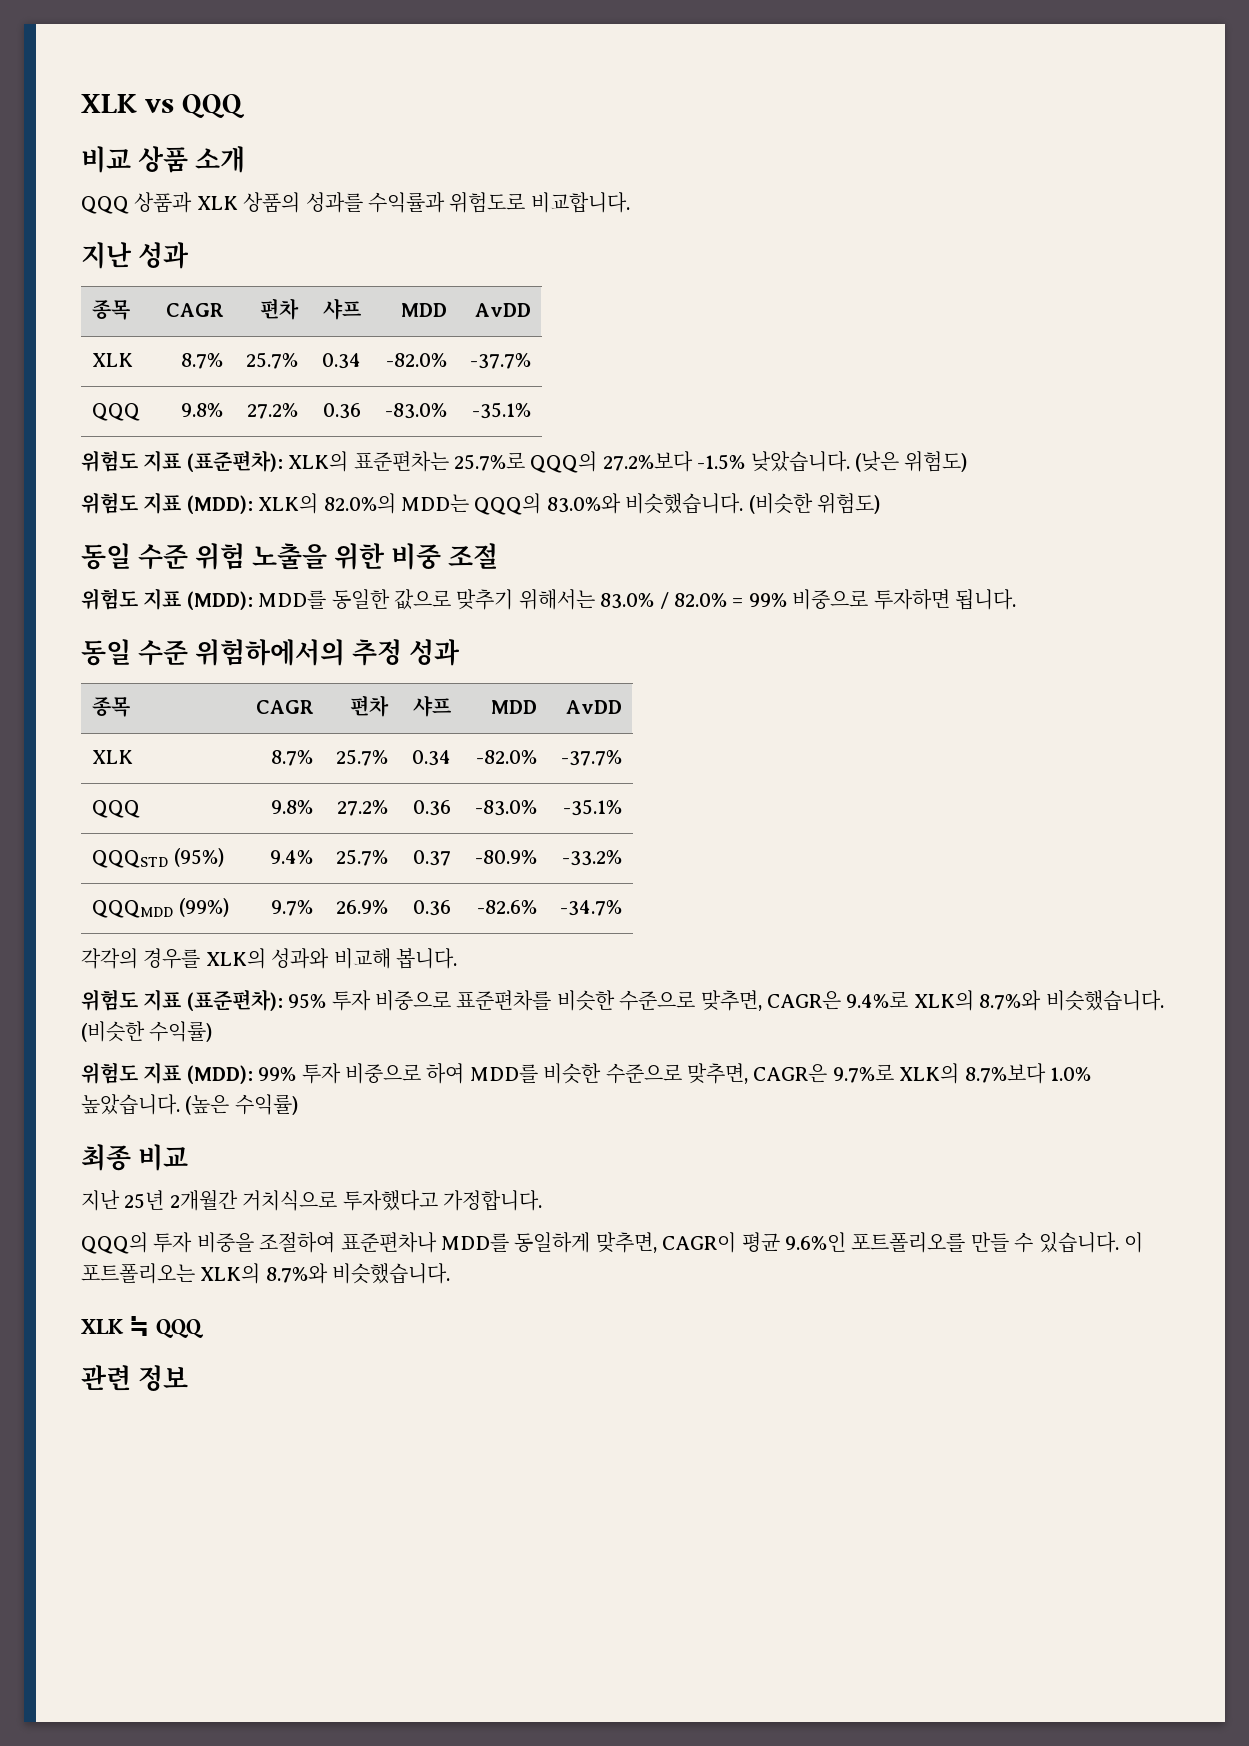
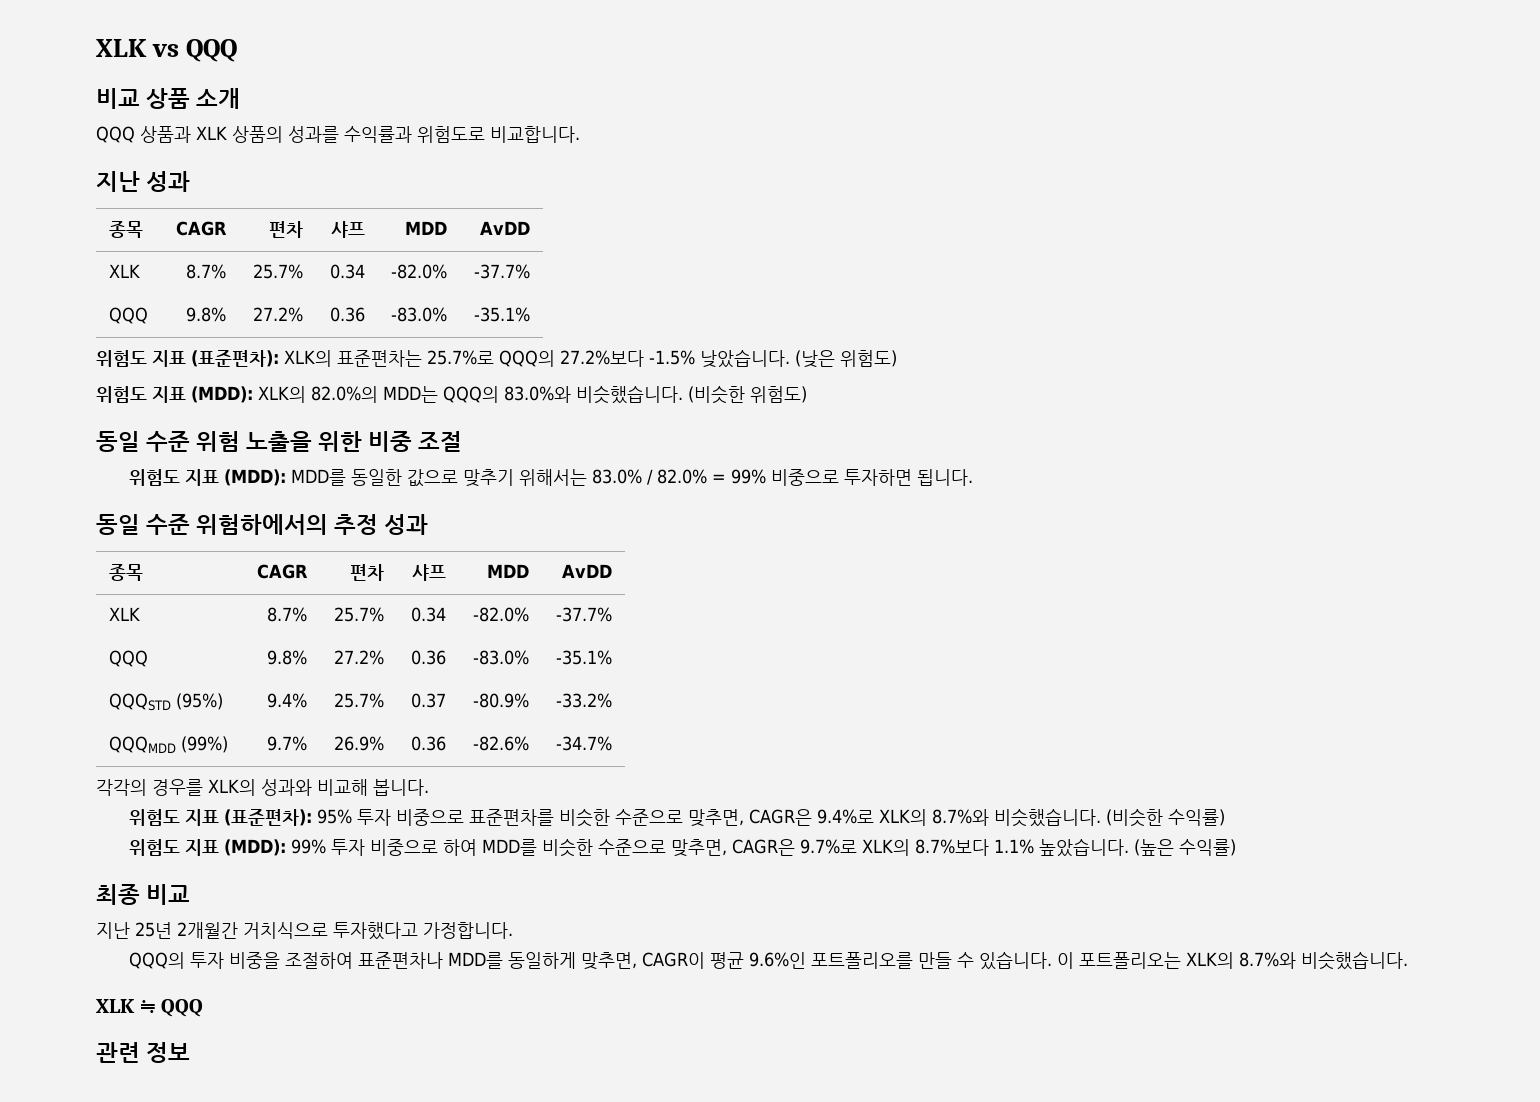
[1049,1067,1091,1081] 1.0% -> [994,839,1035,854] 1.1%

